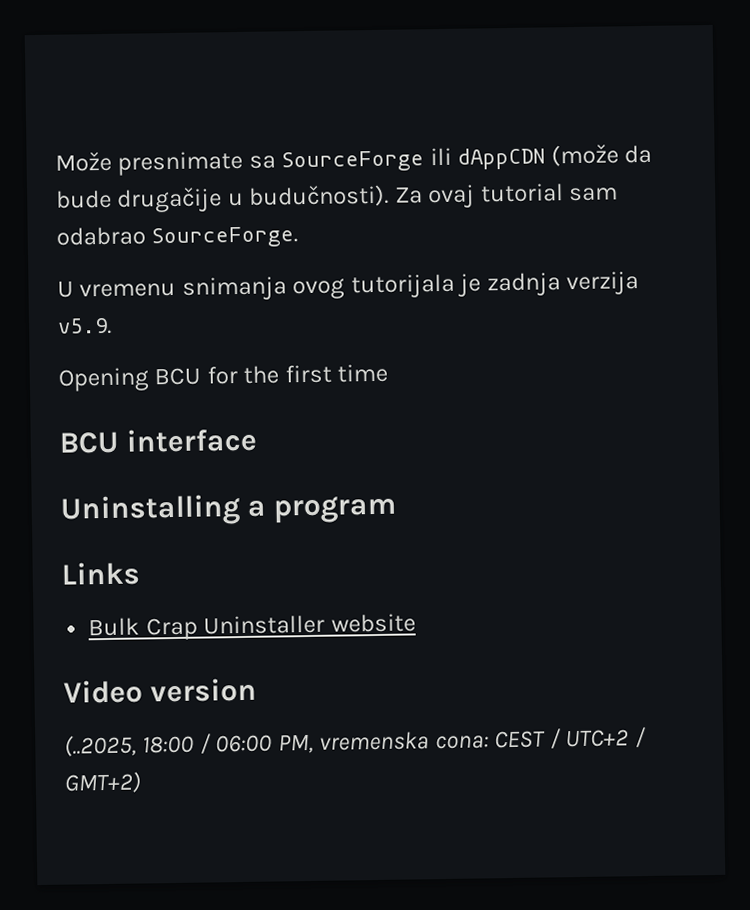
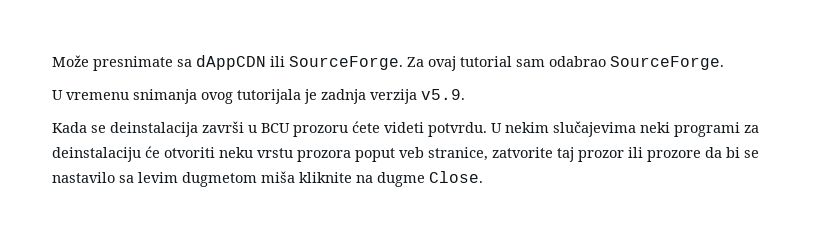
[281,144,653,173] [56,184,390,213] SourceForge ili dAppCDN (može da bude drugačije u budučnosti). -> [196,55,403,70] dAppCDN ili SourceForge.
[58,363,389,392] [59,427,258,454] [60,494,397,527] [61,561,140,586] [88,613,416,641] [63,677,258,704] [64,727,647,757] [64,771,141,794] Opening BCU for the first time // BCU interface // Uninstalling a program // Links // Bulk Crap Uninstaller website // Video version // (..2025, 18:00 / 06:00 PM, vremenska cona: CEST / UTC+2 / GMT+2) -> [52,121,759,137] [52,146,759,162] [52,171,483,187] Kada se deinstalacija završi u BCU prozoru ćete videti potvrdu. U nekim slučajevima neki programi za deinstalaciju će otvoriti neku vrstu prozora poput veb stranice, zatvorite taj prozor ili prozore da bi se nastavilo sa levim dugmetom miša kliknite na dugme Close.

